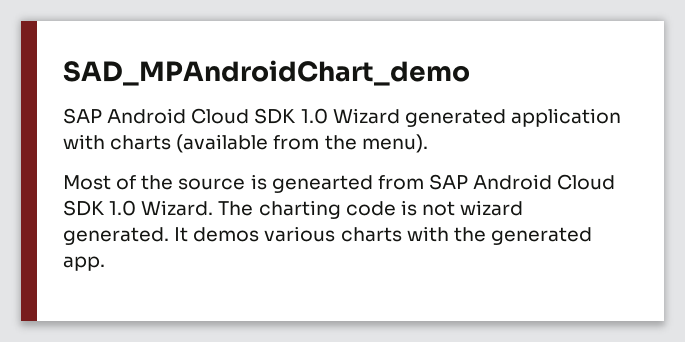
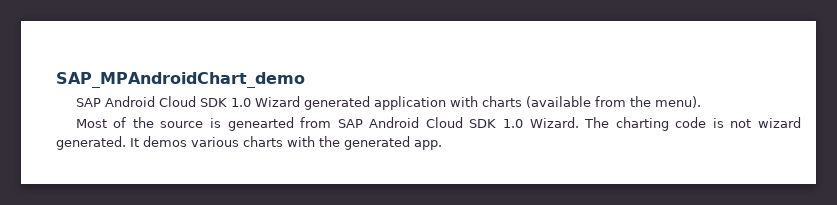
[63,60,470,86] SAD_MPAndroidChart_demo -> [56,72,305,88] SAP_MPAndroidChart_demo

